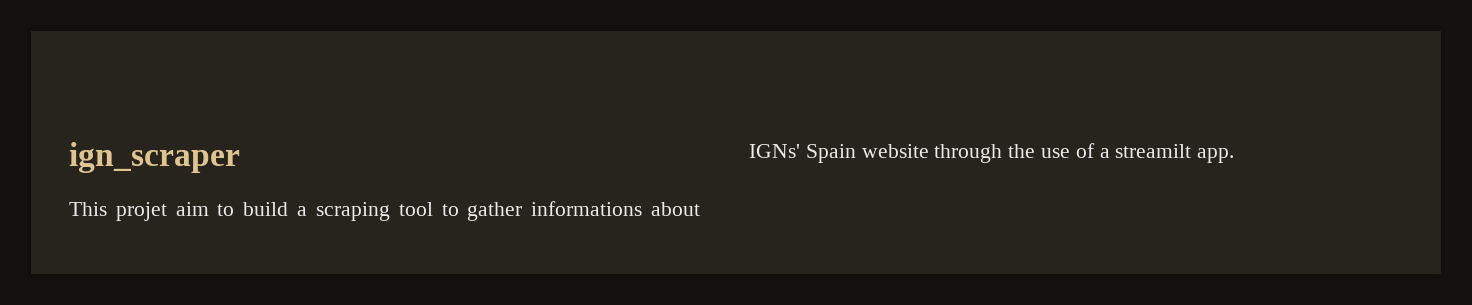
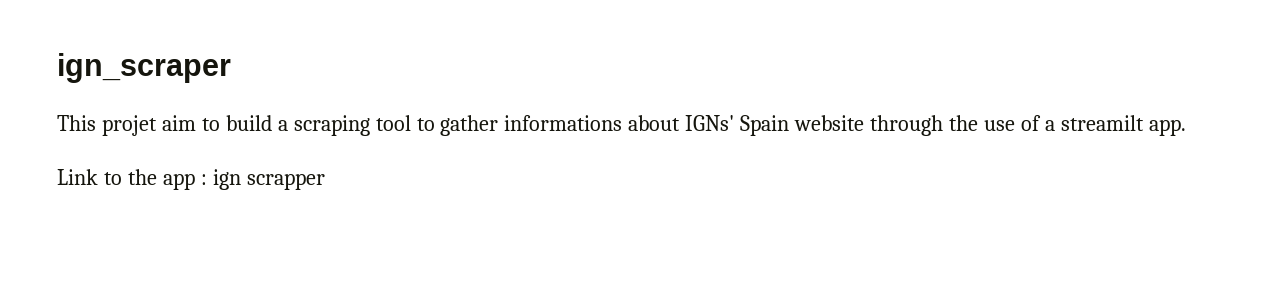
(1235, 155) none -> [57,169,325,190] // Link to the app : ign scrapper

